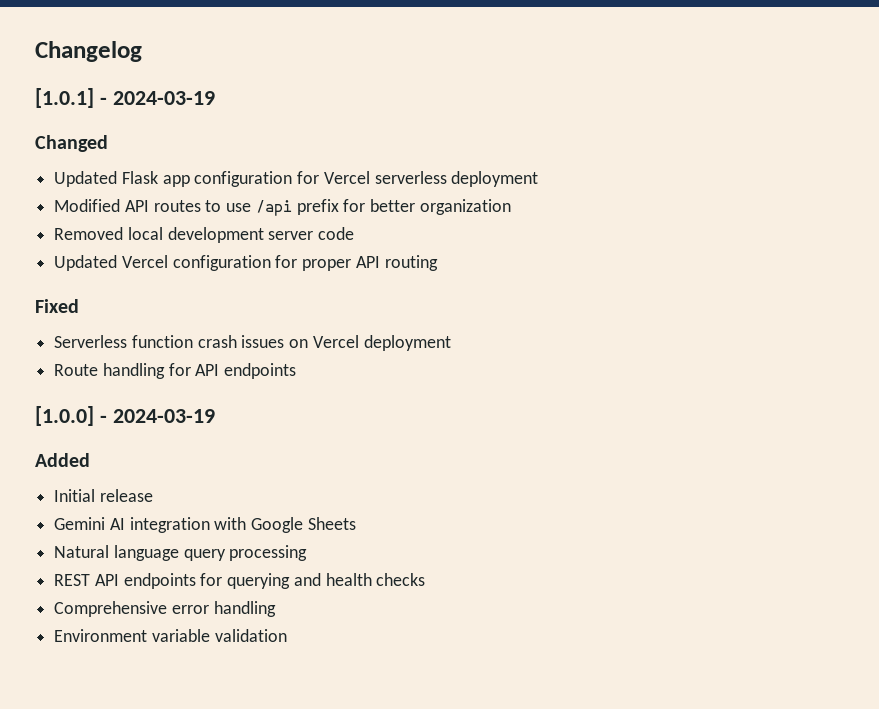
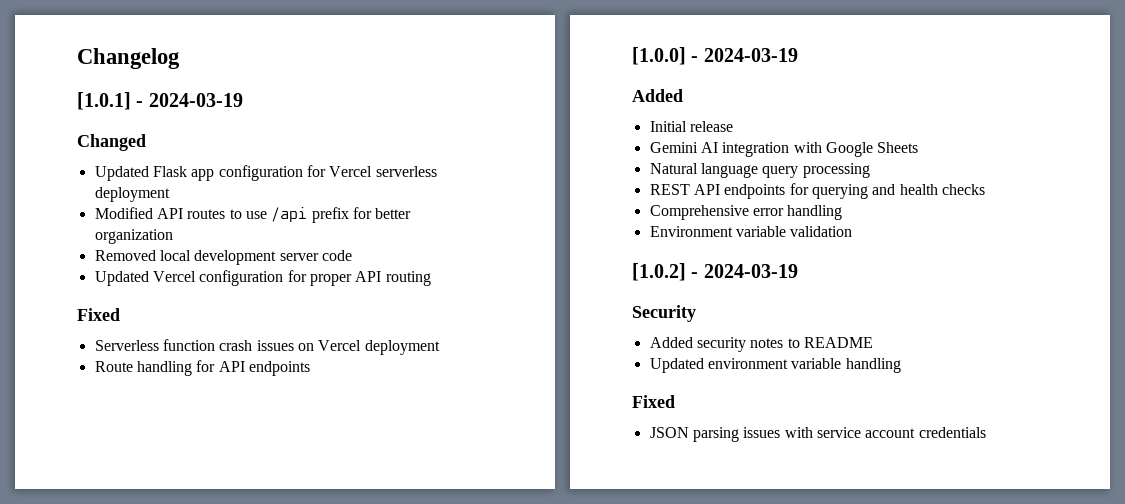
(287, 635) none -> [632,263,798,281] [632,305,696,322] [649,337,873,352] [649,358,901,373] [632,395,675,408] [649,427,986,442] // [1.0.2] - 2024-03-19 // Security // Added security notes to README // Updated environment variable handling // Fixed // JSON parsing issues with service account credentials

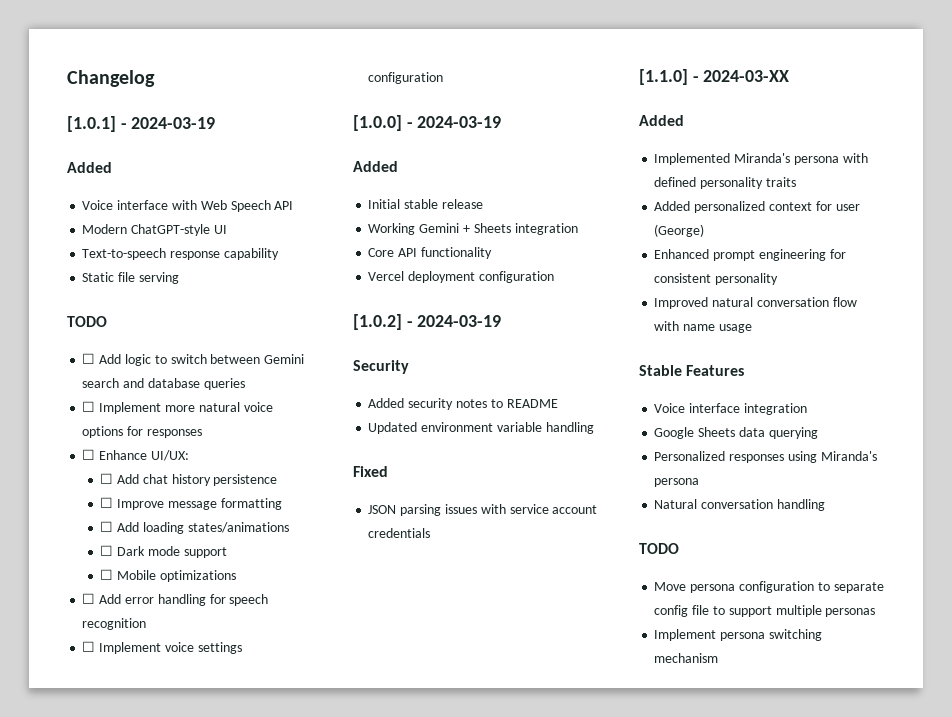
[77,134,146,151] [94,165,437,181] [94,187,170,202] [94,207,412,223] [94,229,173,244] [94,250,352,265] [94,270,431,286] [77,308,120,321] [94,339,440,355] [94,360,310,376] Changed // Updated Flask app configuration for Vercel serverless deployment // Modified API routes to use /api prefix for better organization // Removed local development server code // Updated Vercel configuration for proper API routing // Fixed // Serverless function crash issues on Vercel deployment // Route handling for API endpoints -> [67,162,112,173] [82,200,294,212] [82,224,227,236] [82,248,279,260] [82,272,179,284] [67,316,107,327] [82,353,305,366] [82,378,245,390] [82,401,273,414] [82,426,202,438] [82,449,189,461] [100,473,278,486] [100,497,282,510] [100,521,289,534] [100,545,227,558] [100,569,236,582] [82,593,269,606] [82,618,147,630] [82,641,242,654] [368,72,444,84] Added // Voice interface with Web Speech API // Modern ChatGPT-style UI // Text-to-speech response capability // Static file serving // TODO // ☐ Add logic to switch between Gemini search and database queries // ☐ Implement more natural voice options for responses // ☐ Enhance UI/UX: // ☐ Add chat history persistence // ☐ Improve message formatting // ☐ Add loading states/animations // ☐ Dark mode support // ☐ Mobile optimizations // ☐ Add error handling for speech recognition // ☐ Implement voice settings configuration
(687, 126) none -> [404,199,439,209] stable
[649,142,919,157] [649,163,870,178] [649,183,985,199] [649,205,843,220] [649,226,853,237] Gemini AI integration with Google Sheets // Natural language query processing // REST API endpoints for querying and health checks // Comprehensive error handling // Environment variable validation -> [368,223,578,235] [368,247,492,259] [368,271,554,283] Working Gemini + Sheets integration // Core API functionality // Vercel deployment configuration
(986, 432) none -> [639,69,790,85] [639,115,684,126] [654,153,868,165] [654,177,796,189] [654,201,860,213] [654,224,705,237] [654,249,846,261] [654,273,779,285] [654,297,857,309] [654,321,752,333] [639,365,745,376] [654,403,807,415] [654,427,818,439] [654,451,877,463] [654,478,700,487] [654,499,825,511] [639,543,679,554] [654,581,884,593] [654,605,876,617] [654,629,822,641] [654,653,719,663] // [1.1.0] - 2024-03-XX // Added // Implemented Miranda's persona with defined personality traits // Added personalized context for user (George) // Enhanced prompt engineering for consistent personality // Improved natural conversation flow with name usage // Stable Features // Voice interface integration // Google Sheets data querying // Personalized responses using Miranda's persona // Natural conversation handling // TODO // Move persona configuration to separate config file to support multiple personas // Implement persona switching mechanism

